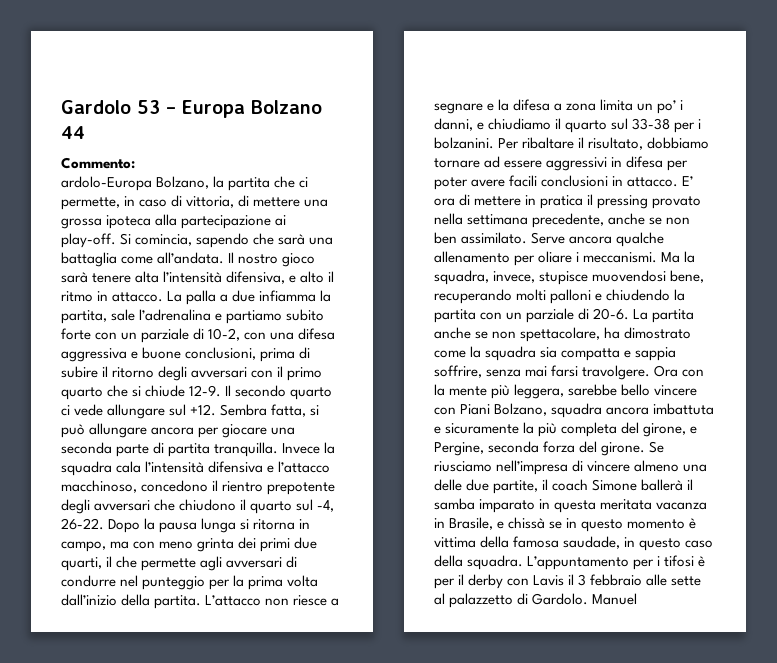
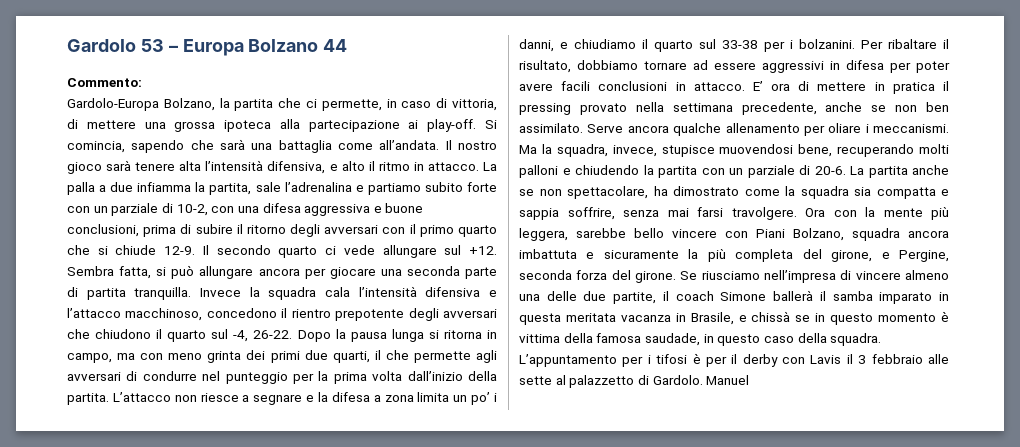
[61,176,152,191] ardolo-Europa -> [67,98,159,111] Gardolo-Europa

